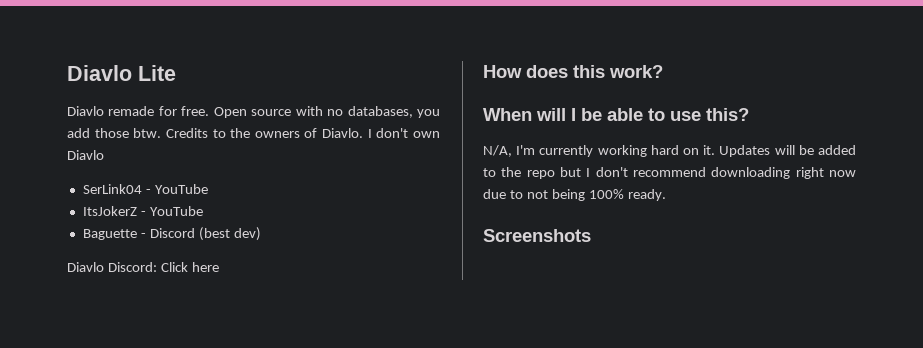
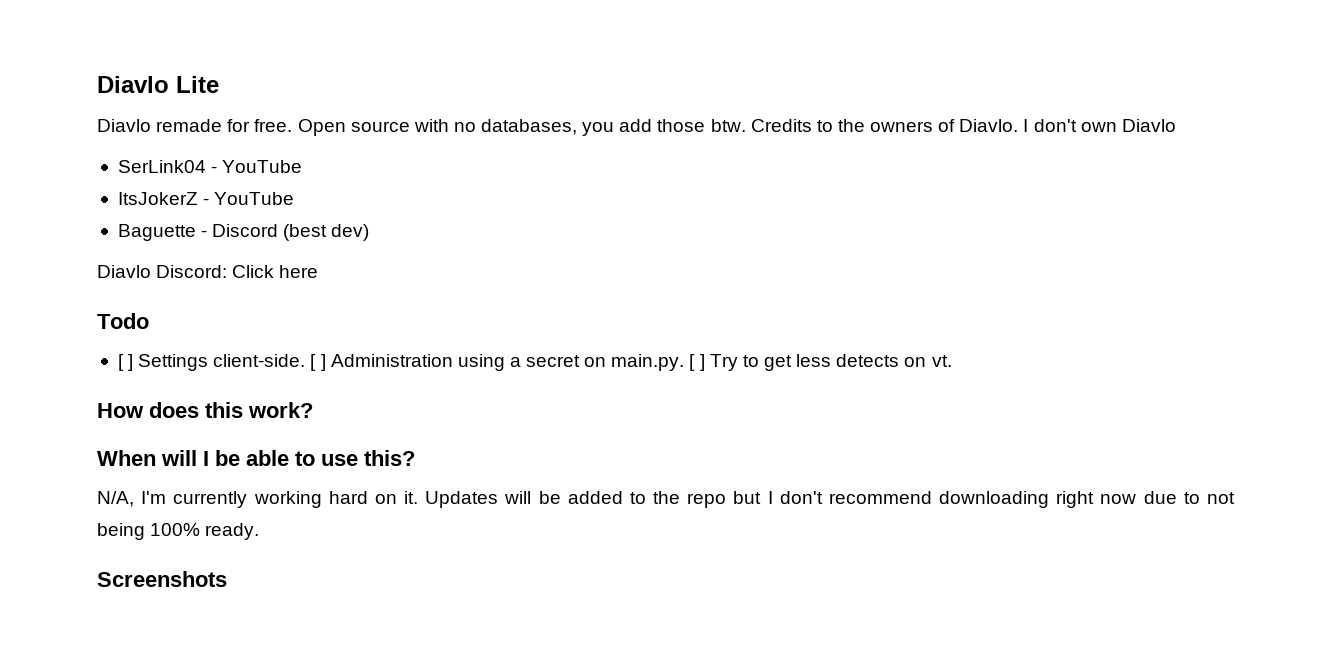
(219, 267) none -> [97,313,149,329] [117,354,952,371] // Todo // [ ] Settings client-side. [ ] Administration using a secret on main.py. [ ] Try to get less detects on vt.

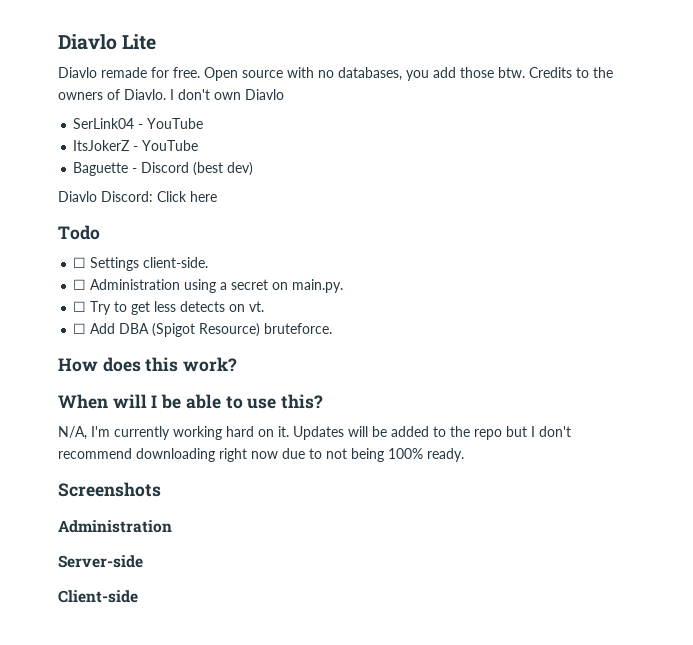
[117,354,134,371] [ ] -> [73,257,87,268] ☐
[310,354,326,371] [ ] -> [73,279,87,290] // ☐
[689,354,705,371] [ ] -> [73,301,87,312] // ☐
(952, 361) none -> [73,323,333,337] // ☐ Add DBA (Spigot Resource) bruteforce.
(227, 579) none -> [58,520,172,533] [58,555,143,568] [58,590,138,603] // Administration // Server-side // Client-side

